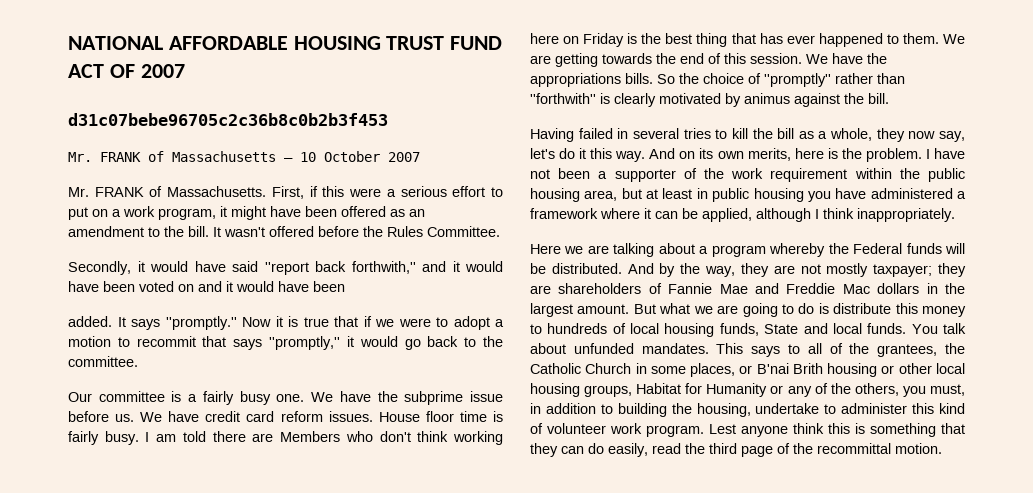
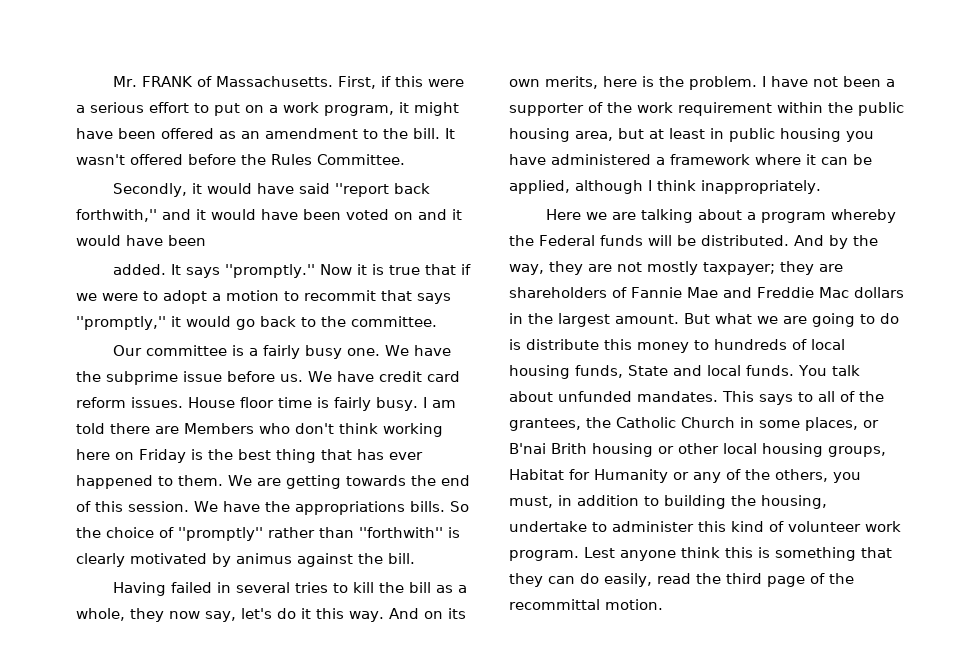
[68,36,503,50] [68,64,185,78] [68,113,388,126] [68,151,420,162] NATIONAL AFFORDABLE HOUSING TRUST FUND ACT OF 2007 // d31c07bebe96705c2c36b8c0b2b3f453 // Mr. FRANK of Massachusetts — 10 October 2007 // -> (112, 81) none

